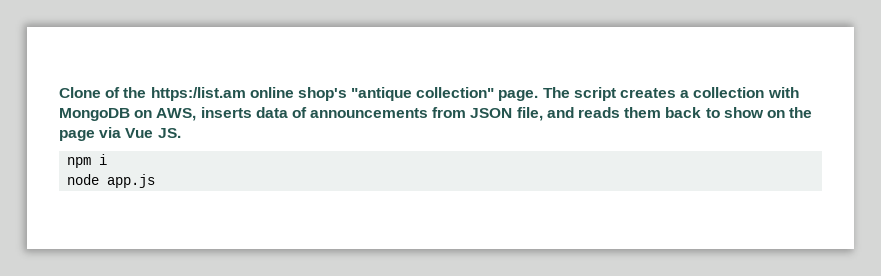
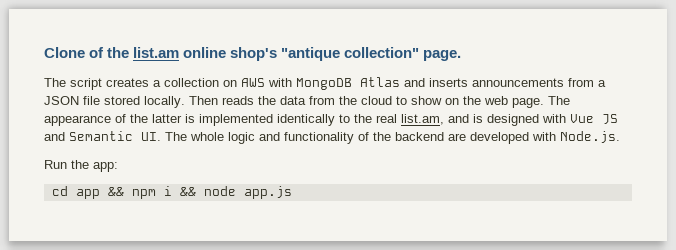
[150,87,246,101] https:/list.am -> [133,47,180,58] list.am
(539, 95) none -> (462, 55) //
[767,87,799,98] [59,107,813,121] [59,127,181,141] with MongoDB on AWS, inserts data of announcements from JSON file, and reads them back to show on the page via Vue JS. // -> [223,77,606,90] [44,96,570,108] [44,114,618,126] [44,131,620,144] [44,160,118,172] [51,186,124,199] on AWS with MongoDB Atlas and inserts announcements from a JSON file stored locally. Then reads the data from the cloud to show on the web page. The appearance of the latter is implemented identically to the real list.am, and is designed with Vue JS and Semantic UI. The whole logic and functionality of the backend are developed with Node.js. // Run the app: // cd app &&
(108, 159) // -> [179,187,196,196] &&

